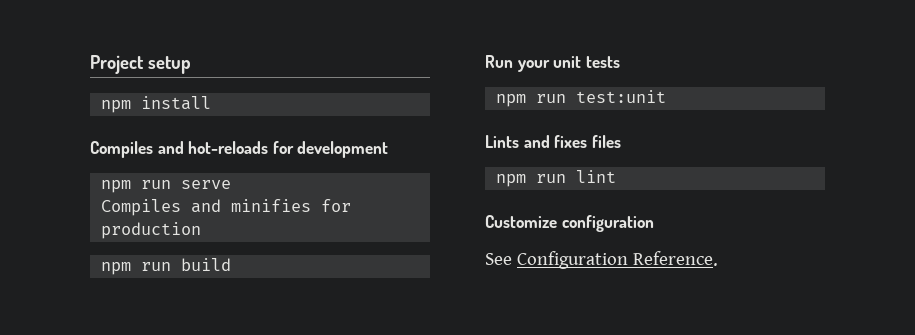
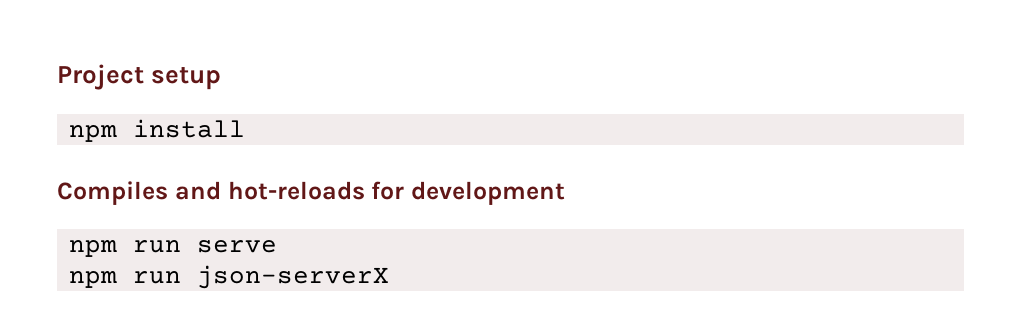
[101,199,352,216] [101,222,202,239] [101,258,232,275] [485,55,620,72] [496,90,667,107] [485,135,621,148] [496,170,617,187] [485,215,654,232] [485,251,718,269] Compiles and minifies for production // npm run build // Run your unit tests // npm run test:unit // Lints and fixes files // npm run lint // Customize configuration // See Configuration Reference. -> [69,265,390,289] npm run json-serverX

